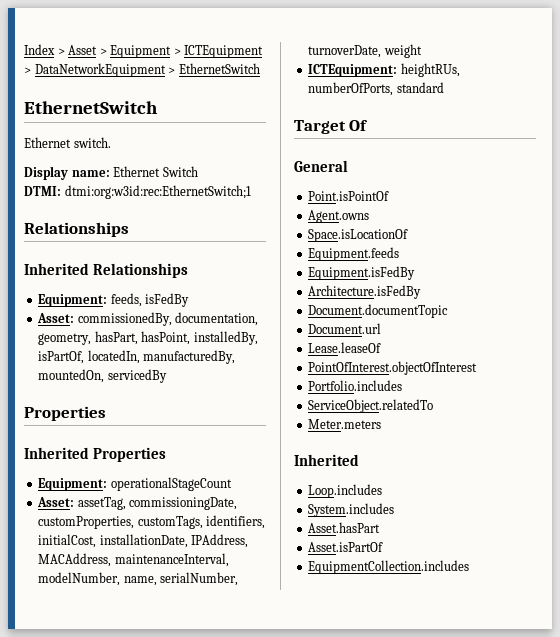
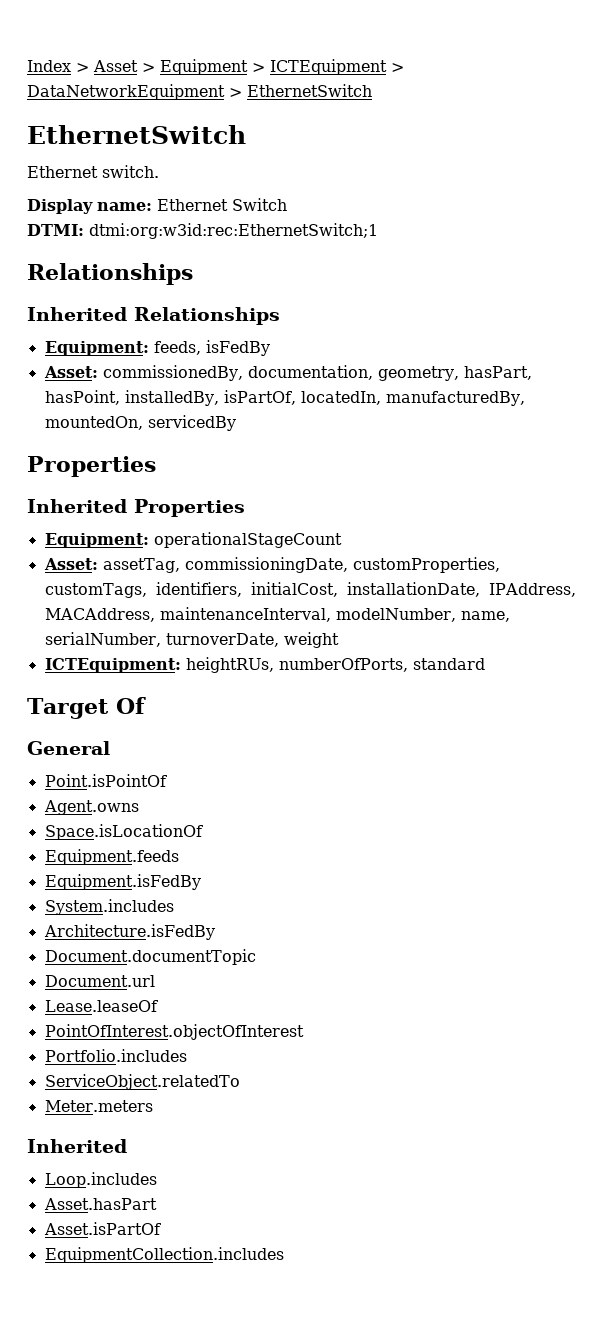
(416, 273) none -> [44,899,174,915] // System.includes
[308,503,395,517] // System.includes -> (157, 1180) none

